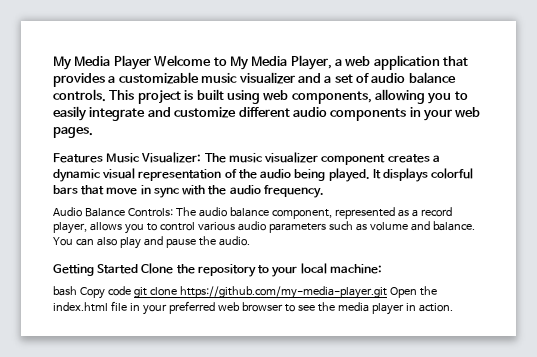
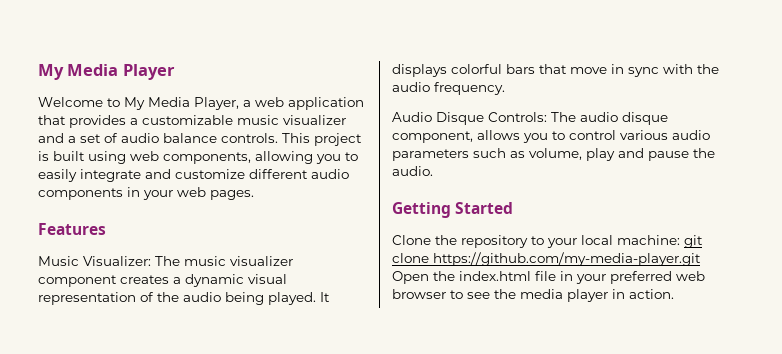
(151, 62) none -> (175, 72) //
(103, 158) none -> (106, 229) //
[84,208,125,217] Balance -> [436,112,484,125] Disque
[229,207,452,219] [53,222,87,234] balance component, represented as a record player, -> [622,112,668,125] [392,131,473,143] disque component,
[369,221,475,231] [53,237,117,246] volume and balance. You can also -> [529,148,582,160] volume,
(139, 269) none -> (514, 208) //
[53,286,131,299] // bash Copy code -> (680, 240) none

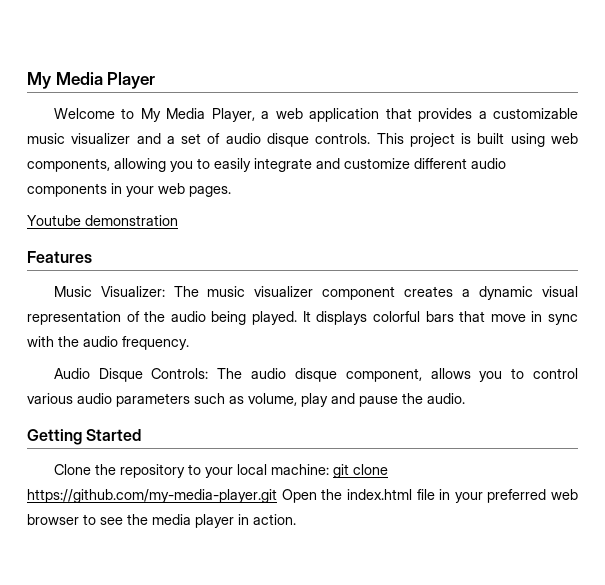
[163,133,217,143] balance -> [266,133,309,147] disque
(254, 195) none -> [27,215,178,226] // Youtube demonstration

